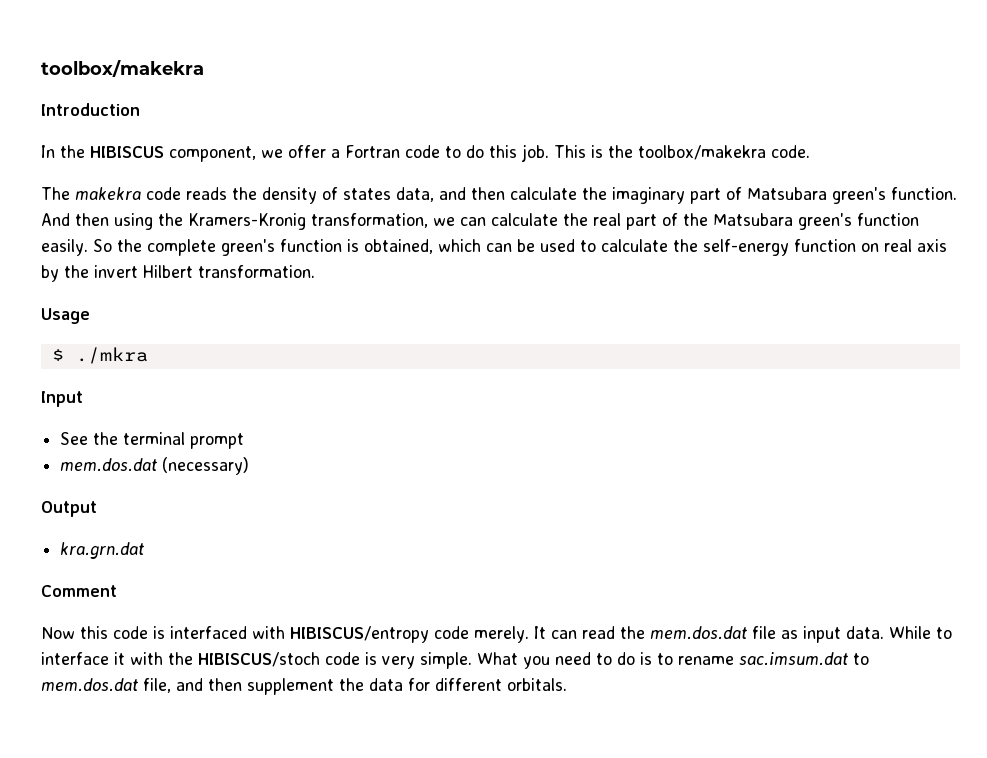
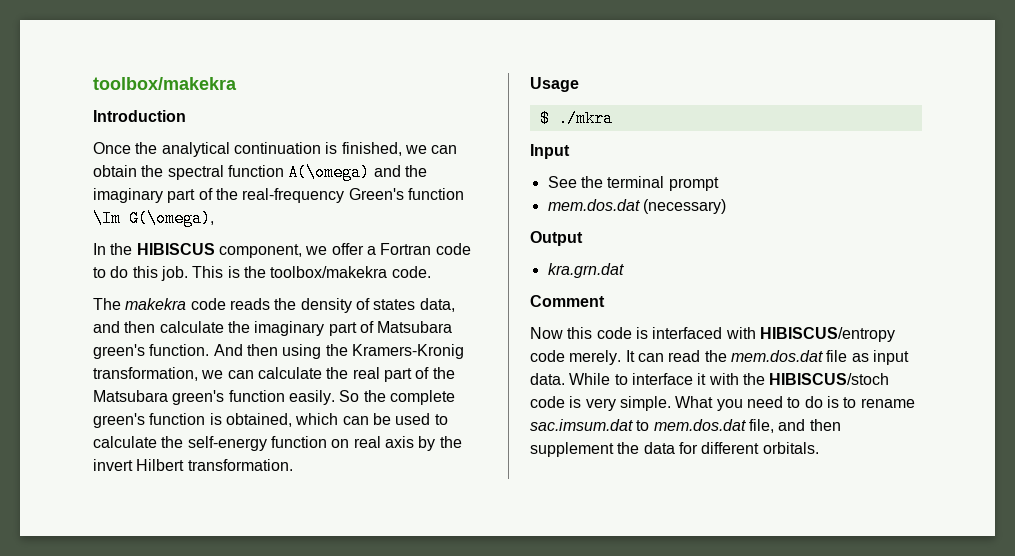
(140, 109) none -> [93,142,458,157] [93,164,427,181] [93,188,464,203] [93,210,214,227] // Once the analytical continuation is finished, we can obtain the spectral function A(\omega) and the imaginary part of the real-frequency Green's function \Im G(\omega),

